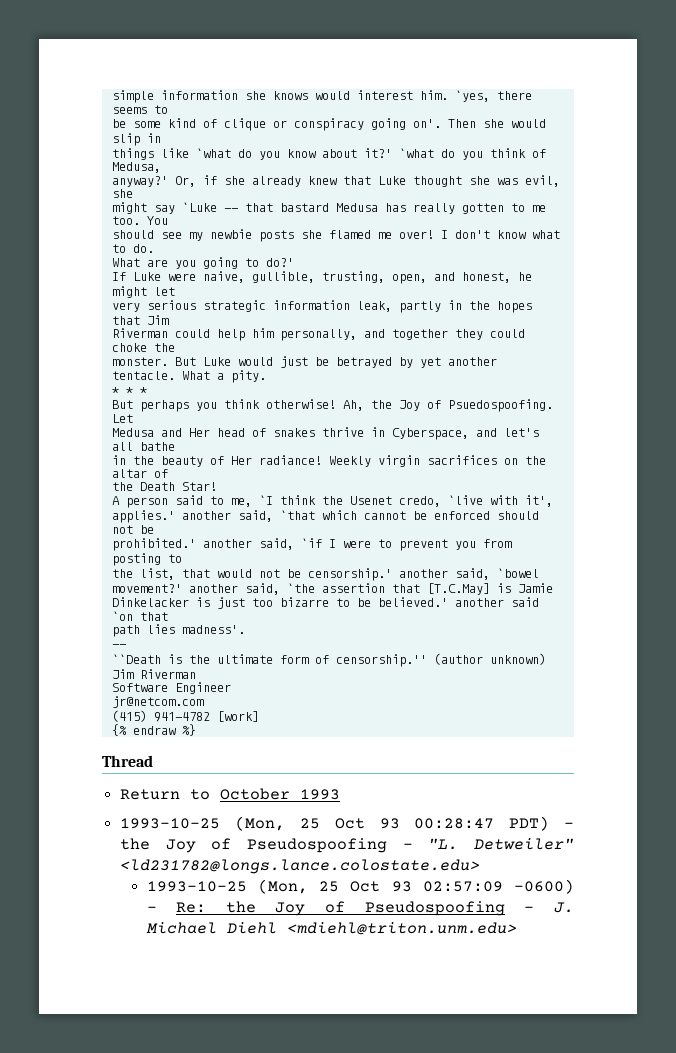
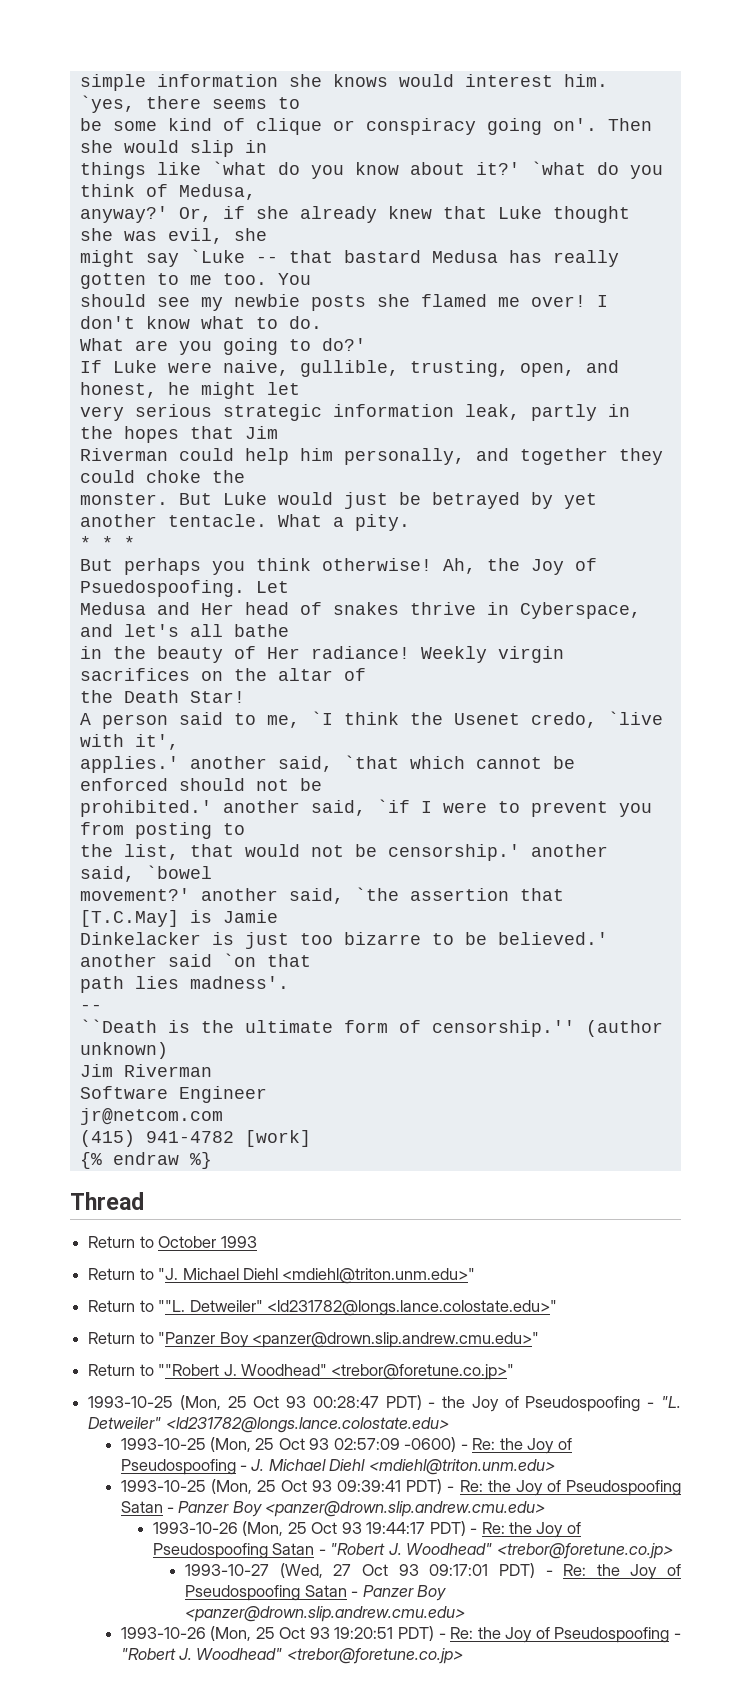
(341, 794) none -> [88,1268,476,1284] [88,1300,557,1316] [88,1332,539,1348] [88,1364,515,1380] // Return to "J. Michael Diehl <mdiehl@triton.unm.edu>" // Return to ""L. Detweiler" <ld231782@longs.lance.colostate.edu>" // Return to "Panzer Boy <panzer@drown.slip.andrew.cmu.edu>" // Return to ""Robert J. Woodhead" <trebor@foretune.co.jp>"
(517, 928) none -> [120,1479,681,1496] [120,1501,546,1517] [152,1521,581,1538] [152,1543,673,1559] [185,1563,681,1580] [185,1585,447,1601] [185,1606,466,1622] [120,1626,682,1643] [120,1648,463,1664] // 1993-10-25 (Mon, 25 Oct 93 09:39:41 PDT) - Re: the Joy of Pseudospoofing Satan - Panzer Boy <panzer@drown.slip.andrew.cmu.edu> // 1993-10-26 (Mon, 25 Oct 93 19:44:17 PDT) - Re: the Joy of Pseudospoofing Satan - "Robert J. Woodhead" <trebor@foretune.co.jp> // 1993-10-27 (Wed, 27 Oct 93 09:17:01 PDT) - Re: the Joy of Pseudospoofing Satan - Panzer Boy <panzer@drown.slip.andrew.cmu.edu> // 1993-10-26 (Mon, 25 Oct 93 19:20:51 PDT) - Re: the Joy of Pseudospoofing - "Robert J. Woodhead" <trebor@foretune.co.jp>

